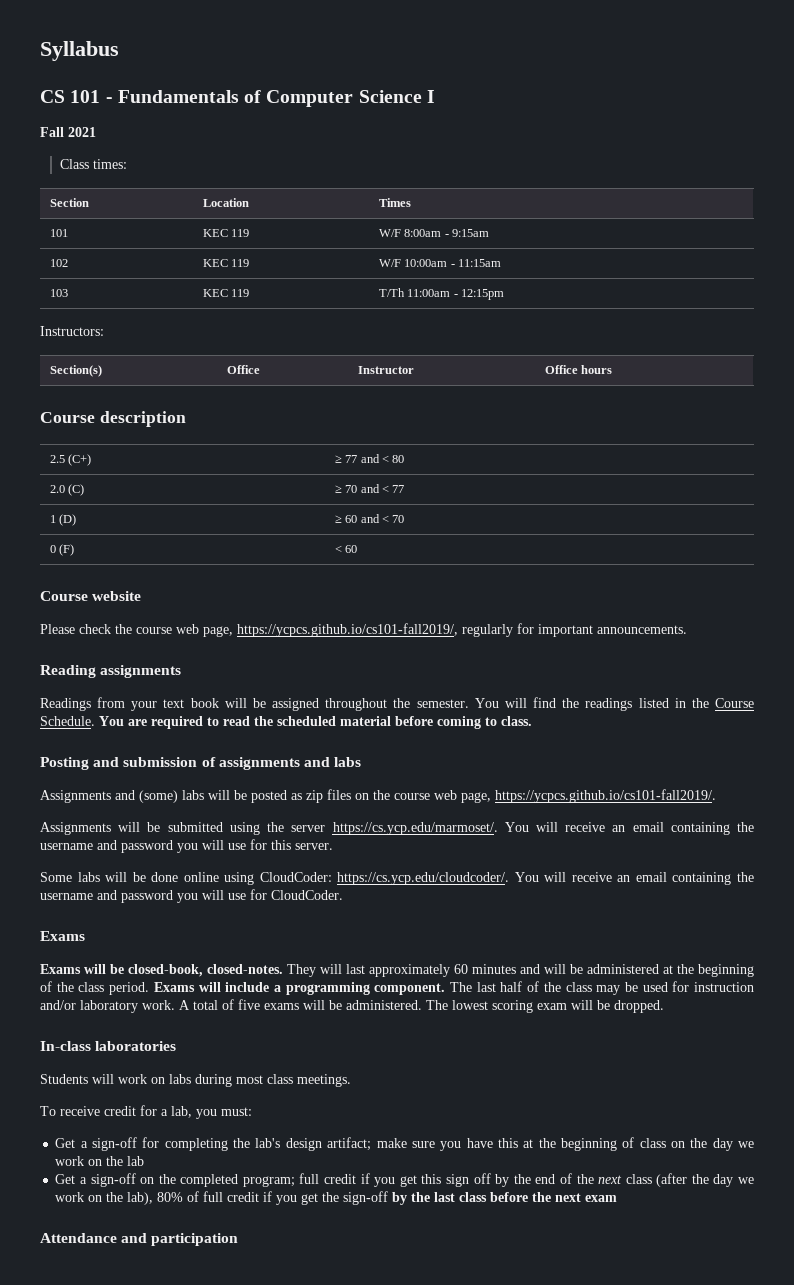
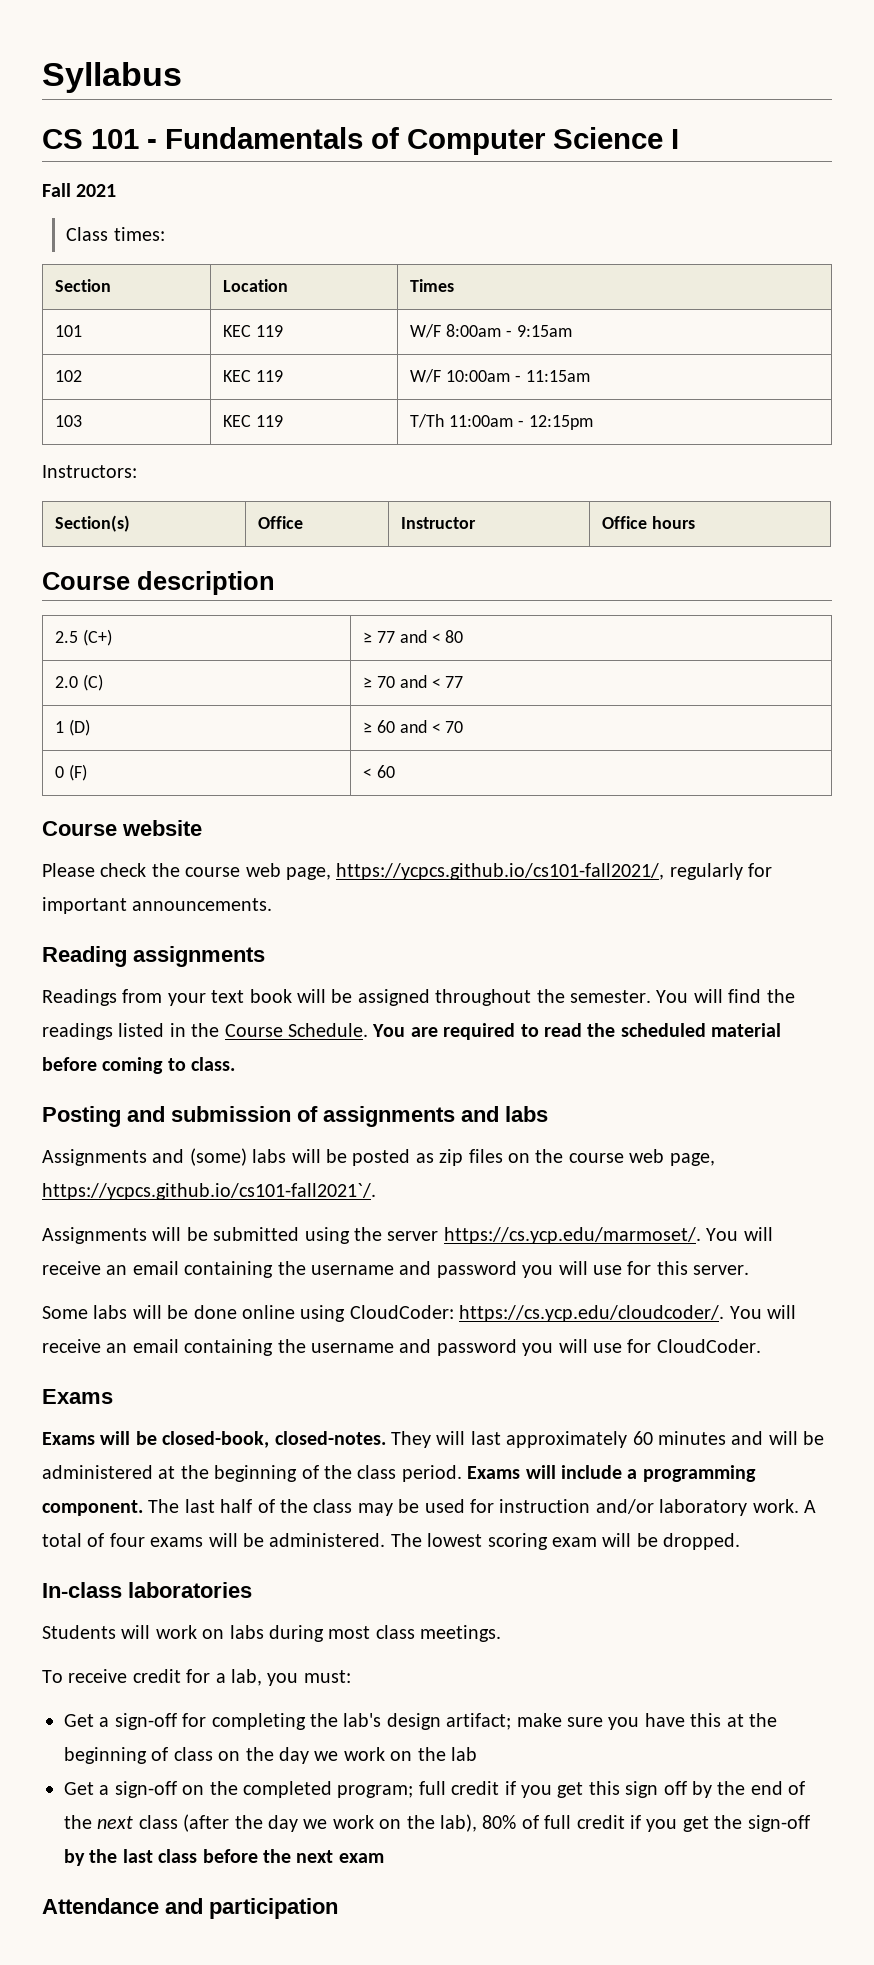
[237,623,458,637] https://ycpcs.github.io/cs101-fall2019/, -> [336,863,665,880] https://ycpcs.github.io/cs101-fall2021/,
[495,789,716,803] https://ycpcs.github.io/cs101-fall2019/. -> [42,1183,376,1200] https://ycpcs.github.io/cs101-fall2021`/.
[238,999,260,1010] five -> [109,1533,145,1547] four

